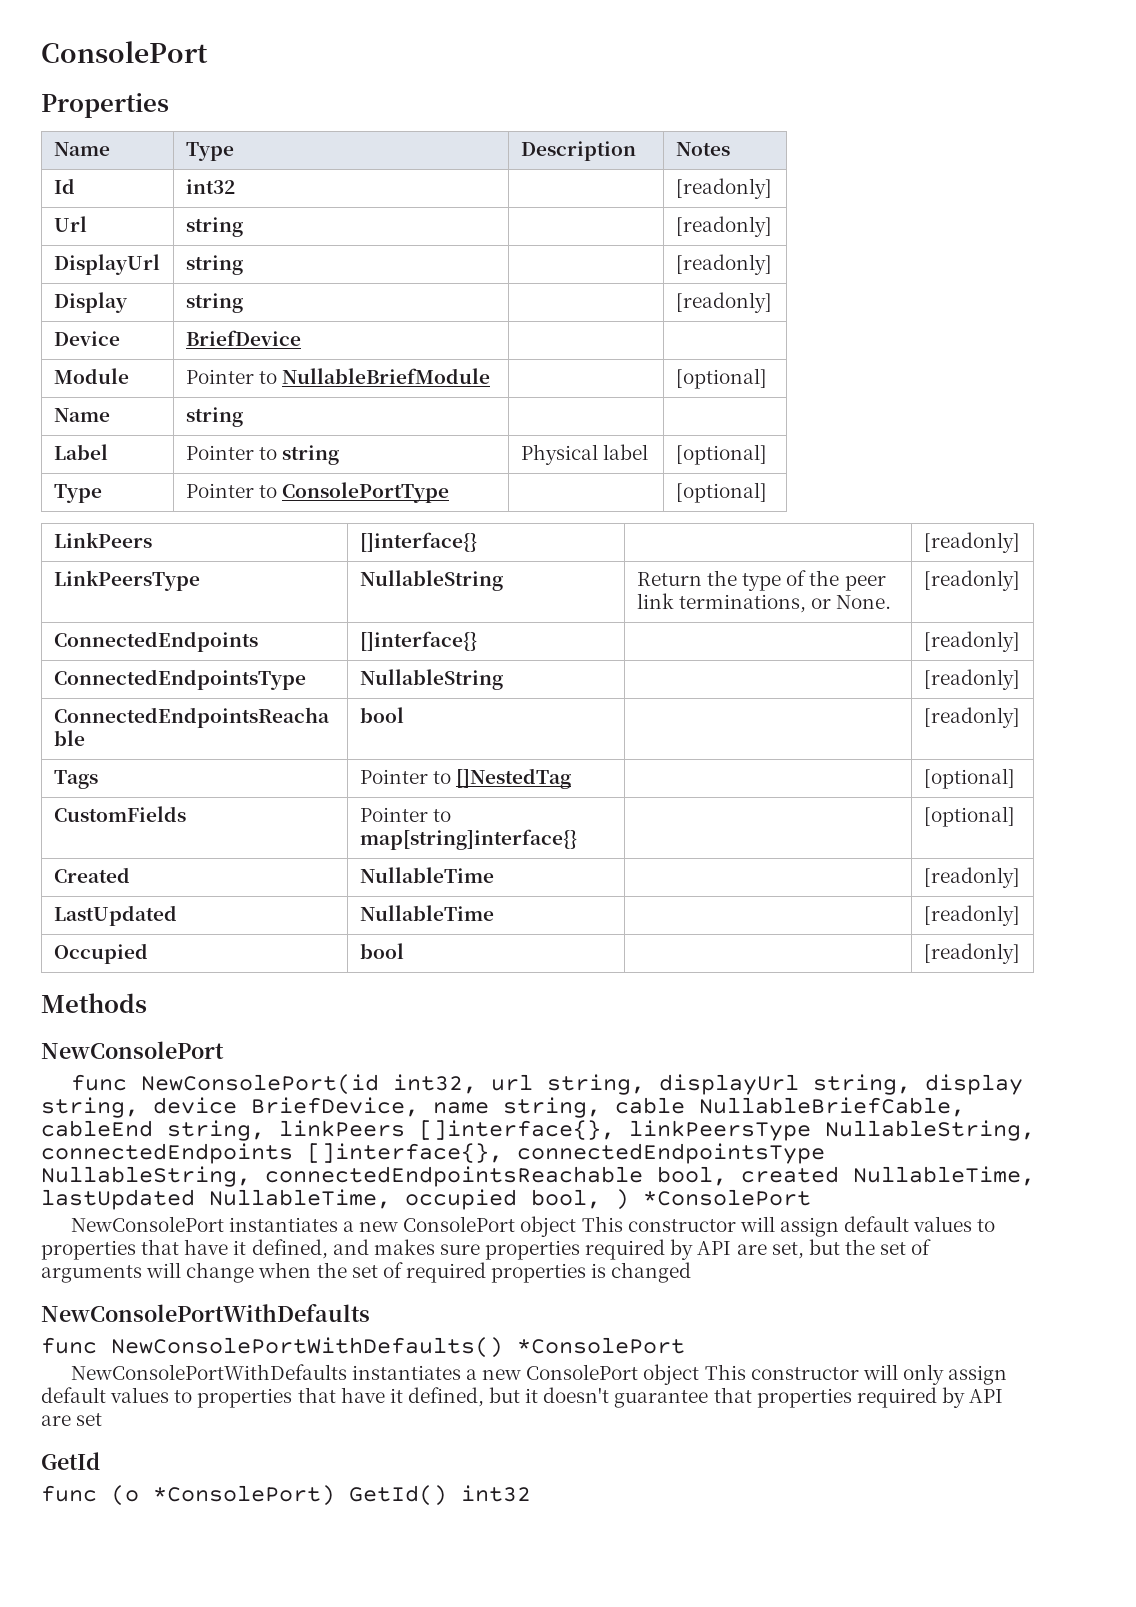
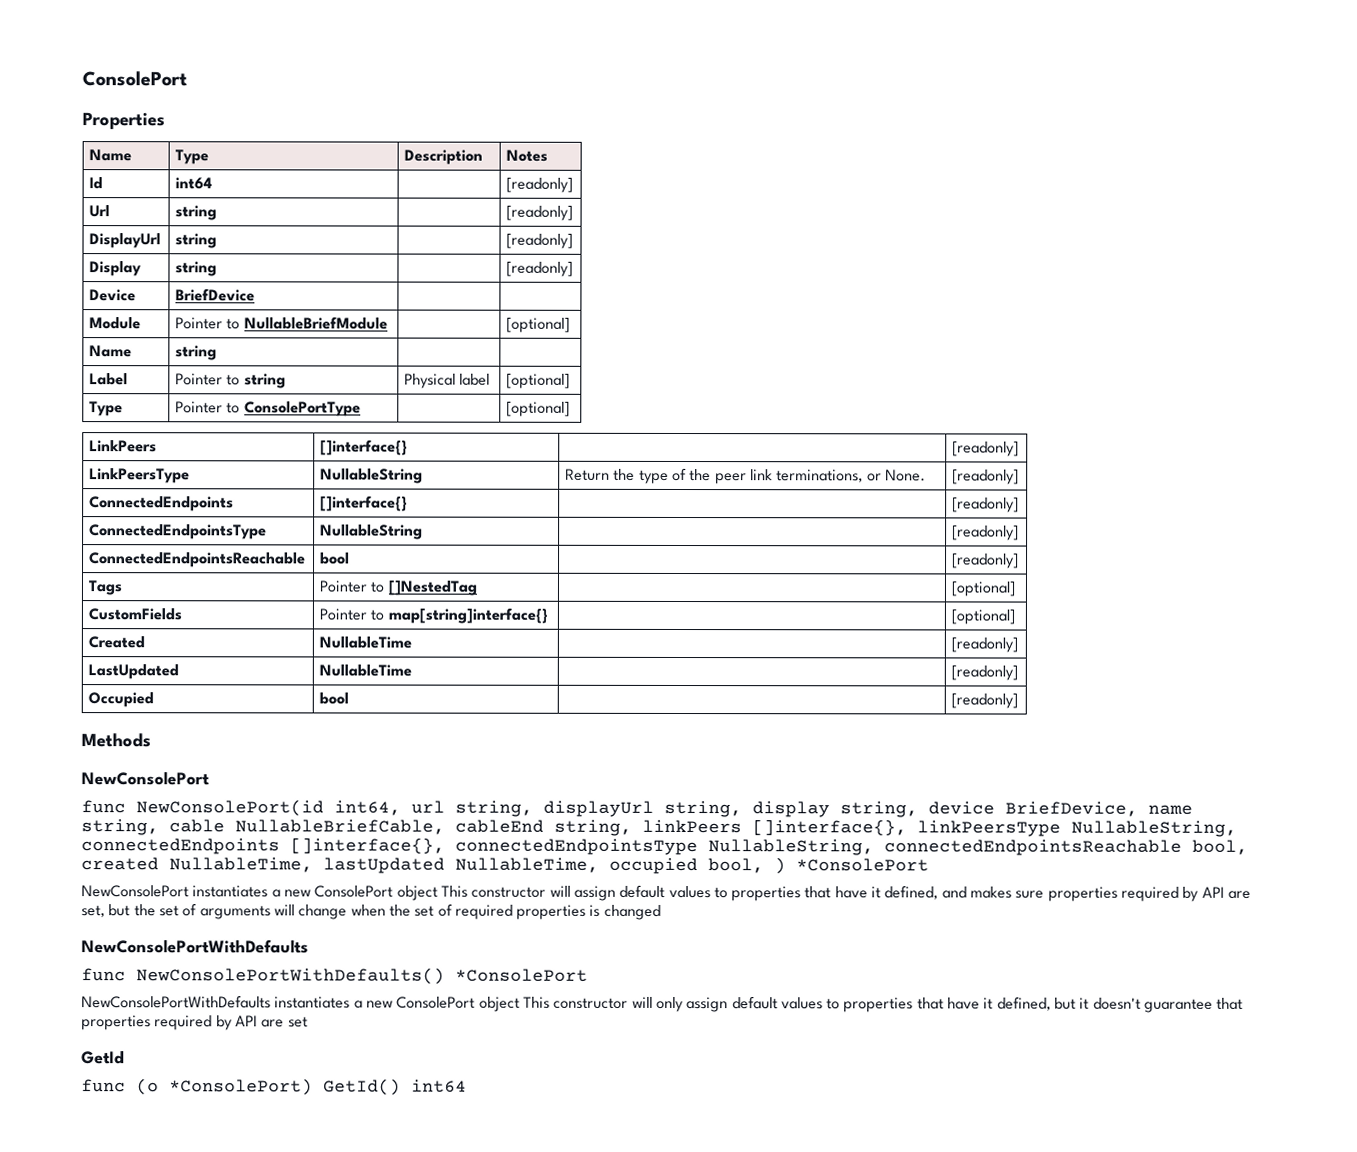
[185,179,235,194] int32 -> [175,177,213,190] int64
[392,1074,477,1094] int32, -> [334,800,401,816] int64,
[461,1485,531,1502] int32 -> [411,1079,467,1093] int64

